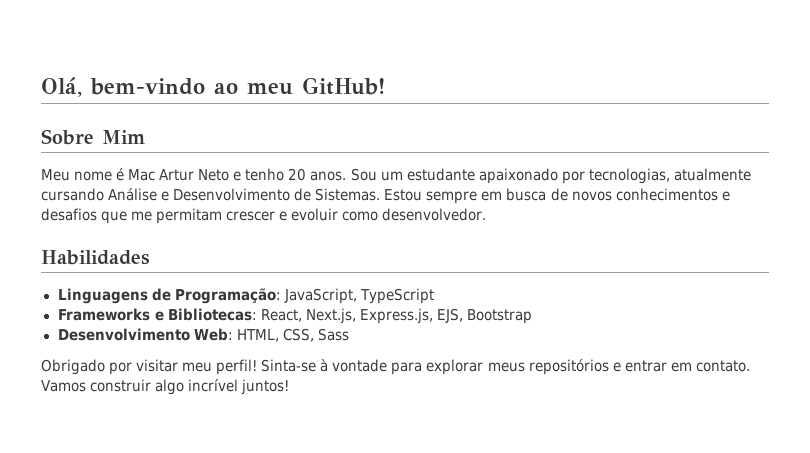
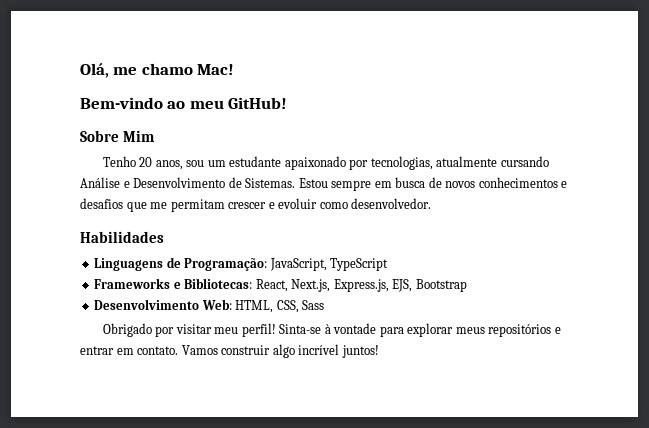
[90,78,205,95] bem-vindo -> [113,63,235,75] [80,97,163,109] me chamo Mac! // Bem-vindo
[41,168,377,181] Meu nome é Mac Artur Neto e tenho 20 anos. Sou -> [102,156,205,170] Tenho 20 anos, sou

